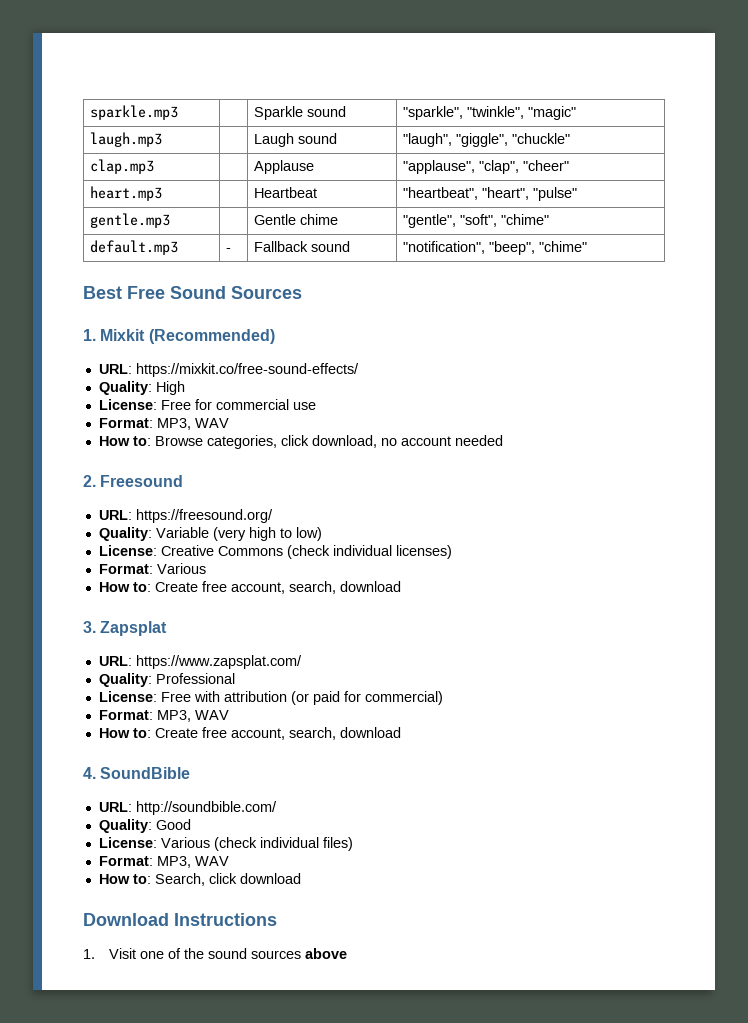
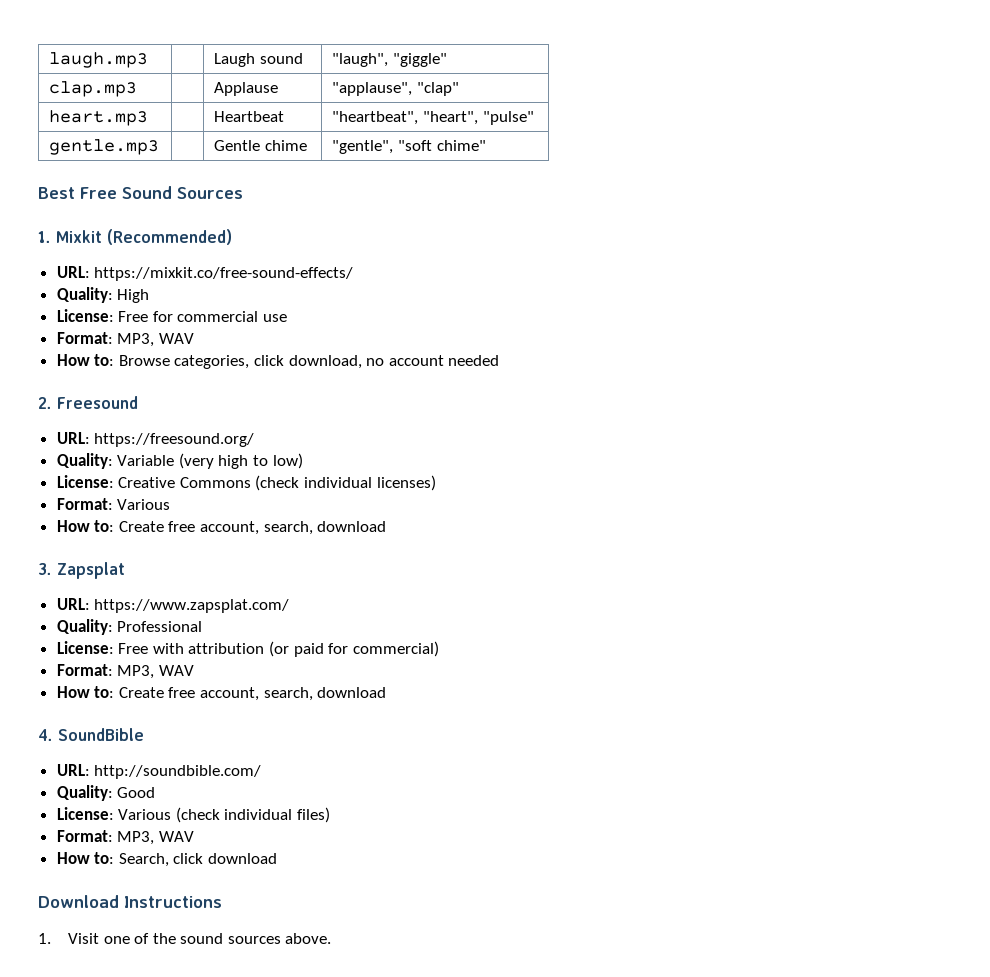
[89,105,178,120] [253,106,346,120] [402,106,576,120] sparkle.mp3 | | Sparkle sound | "sparkle", "twinkle", "magic" // -> (49, 60) none
[455,133,570,147] "giggle", "chuckle" -> [393,53,448,67] "giggle"
[478,160,569,174] "clap", "cheer" -> [417,82,460,96] "clap"
[459,214,549,227] [89,240,178,255] [225,248,231,252] [253,241,350,252] [402,241,587,255] "soft", "chime" // default.mp3 | - | Fallback sound | "notification", "beep", "chime" -> [398,140,486,151] "soft chime"
[304,948,347,959] above -> [285,933,332,944] above.

